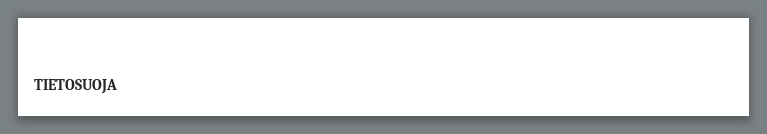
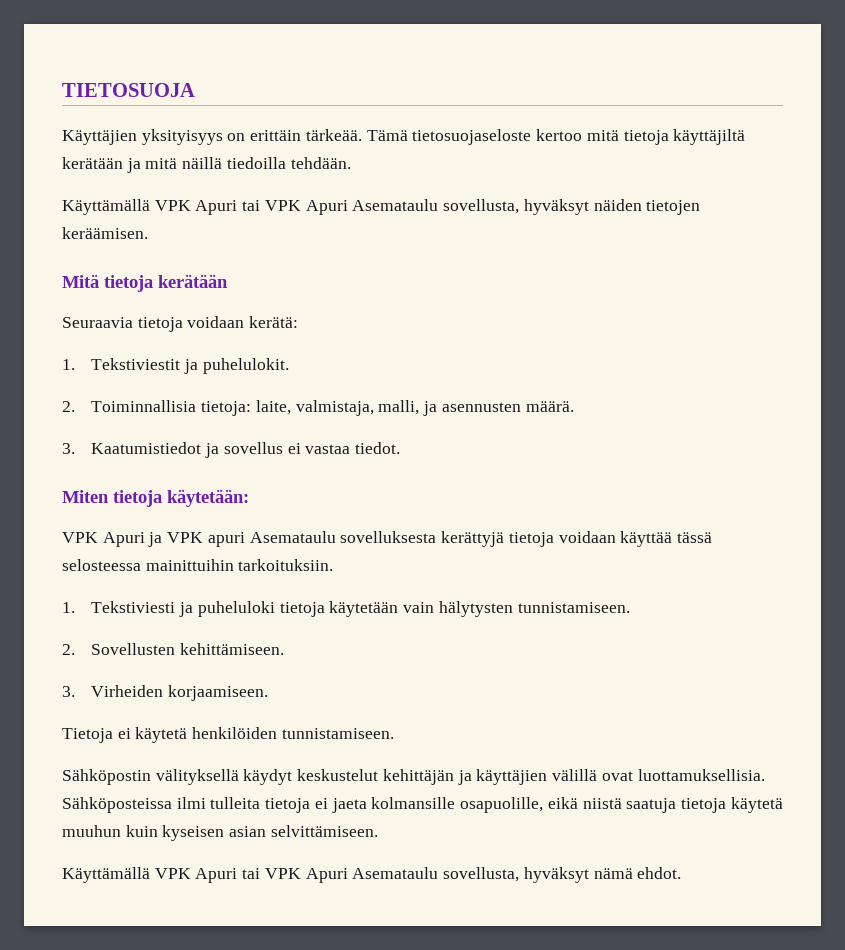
(117, 86) none -> [62,129,746,145] [62,157,351,173] [62,199,701,215] [62,227,148,239] [62,274,228,292] [62,316,299,332] [62,358,289,374] [62,400,574,416] [62,442,401,458] [62,489,249,507] [62,531,712,547] [62,559,334,571] [62,601,630,617] [62,643,285,655] [62,685,269,701] [62,727,394,743] [62,769,765,785] [62,797,783,813] [62,825,378,841] [62,867,682,883] // Käyttäjien yksityisyys on erittäin tärkeää. Tämä tietosuojaseloste kertoo mitä tietoja käyttäjiltä kerätään ja mitä näillä tiedoilla tehdään. // Käyttämällä VPK Apuri tai VPK Apuri Asemataulu sovellusta, hyväksyt näiden tietojen keräämisen. // Mitä tietoja kerätään // Seuraavia tietoja voidaan kerätä: // 1. Tekstiviestit ja puhelulokit. // 2. Toiminnallisia tietoja: laite, valmistaja, malli, ja asennusten määrä. // 3. Kaatumistiedot ja sovellus ei vastaa tiedot. // Miten tietoja käytetään: // VPK Apuri ja VPK apuri Asemataulu sovelluksesta kerättyjä tietoja voidaan käyttää tässä selosteessa mainittuihin tarkoituksiin. // 1. Tekstiviesti ja puheluloki tietoja käytetään vain hälytysten tunnistamiseen. // 2. Sovellusten kehittämiseen. // 3. Virheiden korjaamiseen. // Tietoja ei käytetä henkilöiden tunnistamiseen. // Sähköpostin välityksellä käydyt keskustelut kehittäjän ja käyttäjien välillä ovat luottamuksellisia. Sähköposteissa ilmi tulleita tietoja ei jaeta kolmansille osapuolille, eikä niistä saatuja tietoja käytetä muuhun kuin kyseisen asian selvittämiseen. // Käyttämällä VPK Apuri tai VPK Apuri Asemataulu sovellusta, hyväksyt nämä ehdot.

